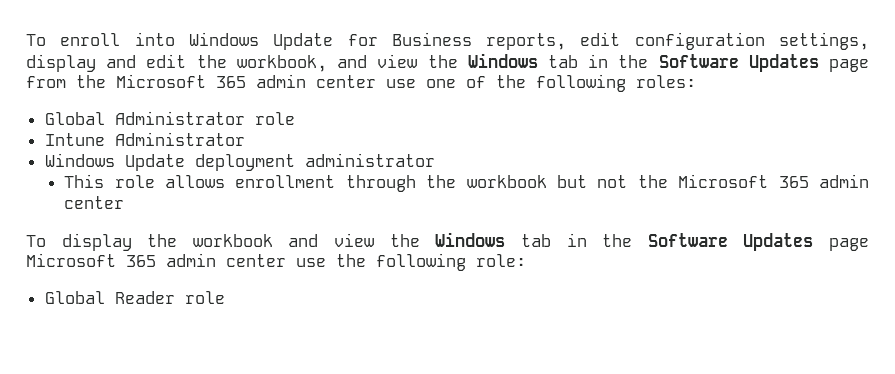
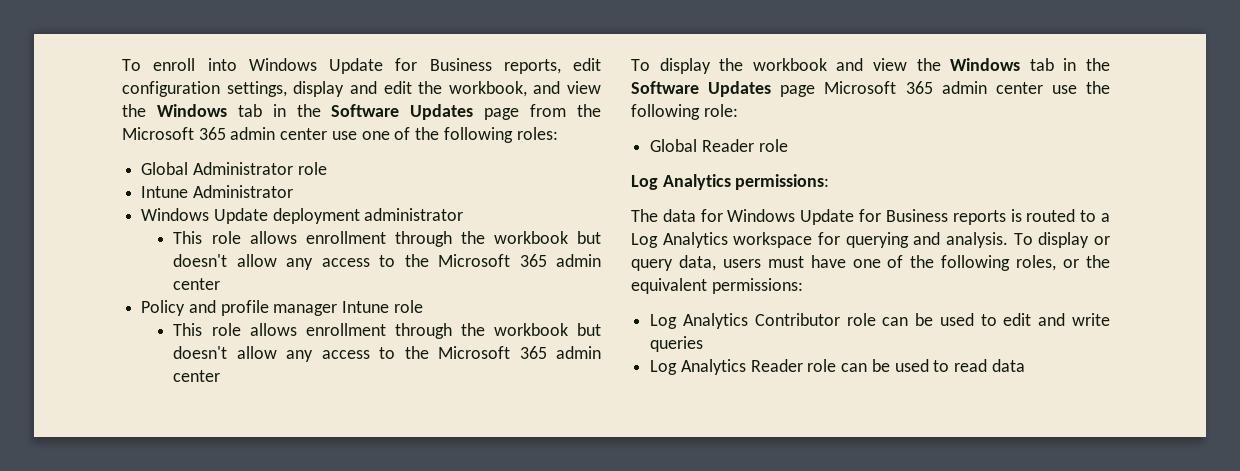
[597,175,628,188] not -> [173,254,602,270] [173,278,221,290] [141,300,423,316] [173,323,601,339] [173,346,396,362] doesn't allow any access to the Microsoft 365 admin center // Policy and profile manager Intune role // This role allows enrollment through the workbook but doesn't allow any access to
(225, 297) none -> [631,174,830,190] [631,209,1110,225] [631,232,1110,248] [631,255,1110,271] [631,278,803,294] [650,313,1110,329] [650,336,704,352] [650,359,1025,375] // Log Analytics permissions: // The data for Windows Update for Business reports is routed to a Log Analytics workspace for querying and analysis. To display or query data, users must have one of the following roles, or the equivalent permissions: // Log Analytics Contributor role can be used to edit and write queries // Log Analytics Reader role can be used to read data

